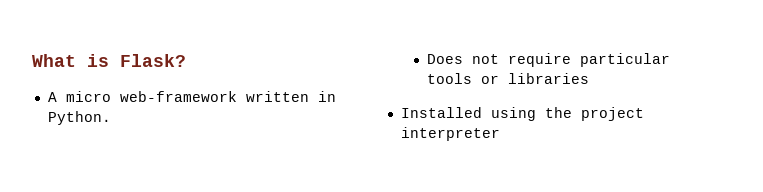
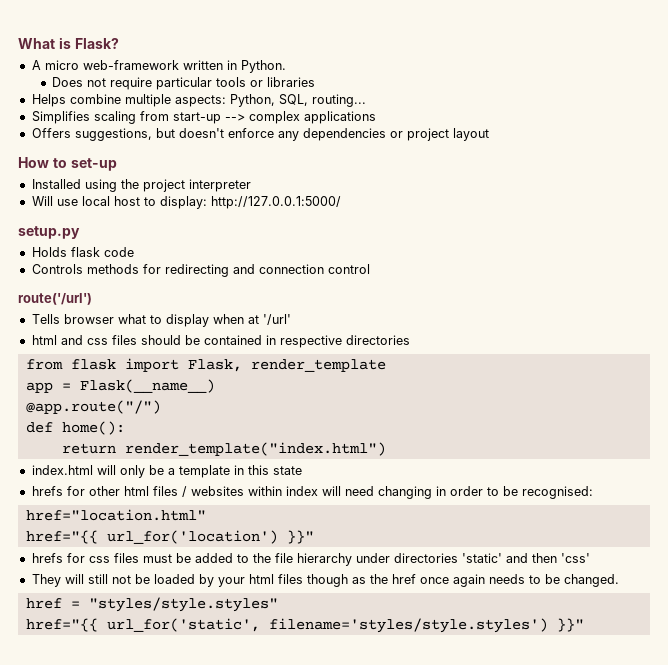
(589, 78) none -> [31,94,366,107] [31,111,376,124] [31,128,489,141] [18,157,117,171] // Helps combine multiple aspects: Python, SQL, routing... // Simplifies scaling from start-up --> complex applications // Offers suggestions, but doesn't enforce any dependencies or project layout // How to set-up
(500, 134) none -> [31,196,341,209] [18,226,80,239] [31,247,134,257] [31,264,370,277] [18,293,92,305] [31,314,291,327] [31,335,410,348] [25,358,386,372] [25,379,215,393] [25,400,161,414] [25,421,125,435] [61,442,386,456] [31,465,302,478] [31,486,593,499] [25,509,206,521] [25,530,314,544] [31,553,590,566] [31,574,619,587] [25,597,278,612] [25,618,584,633] // Will use local host to display: http://127.0.0.1:5000/ // setup.py // Holds flask code // Controls methods for redirecting and connection control // route('/url') // Tells browser what to display when at '/url' // html and css files should be contained in respective directories // from flask import Flask, render_template // app = Flask(__name__) // @app.route("/") // def home(): // return render_template("index.html") // index.html will only be a template in this state // hrefs for other html files / websites within index will need changing in order to be recognised: // href="location.html" // href="{{ url_for('location') }}" // hrefs for css files must be added to the file hierarchy under directories 'static' and then 'css' // They will still not be loaded by your html files though as the href once again needs to be changed. // href = "styles/style.styles" // href="{{ url_for('static', filename='styles/style.styles') }}"

